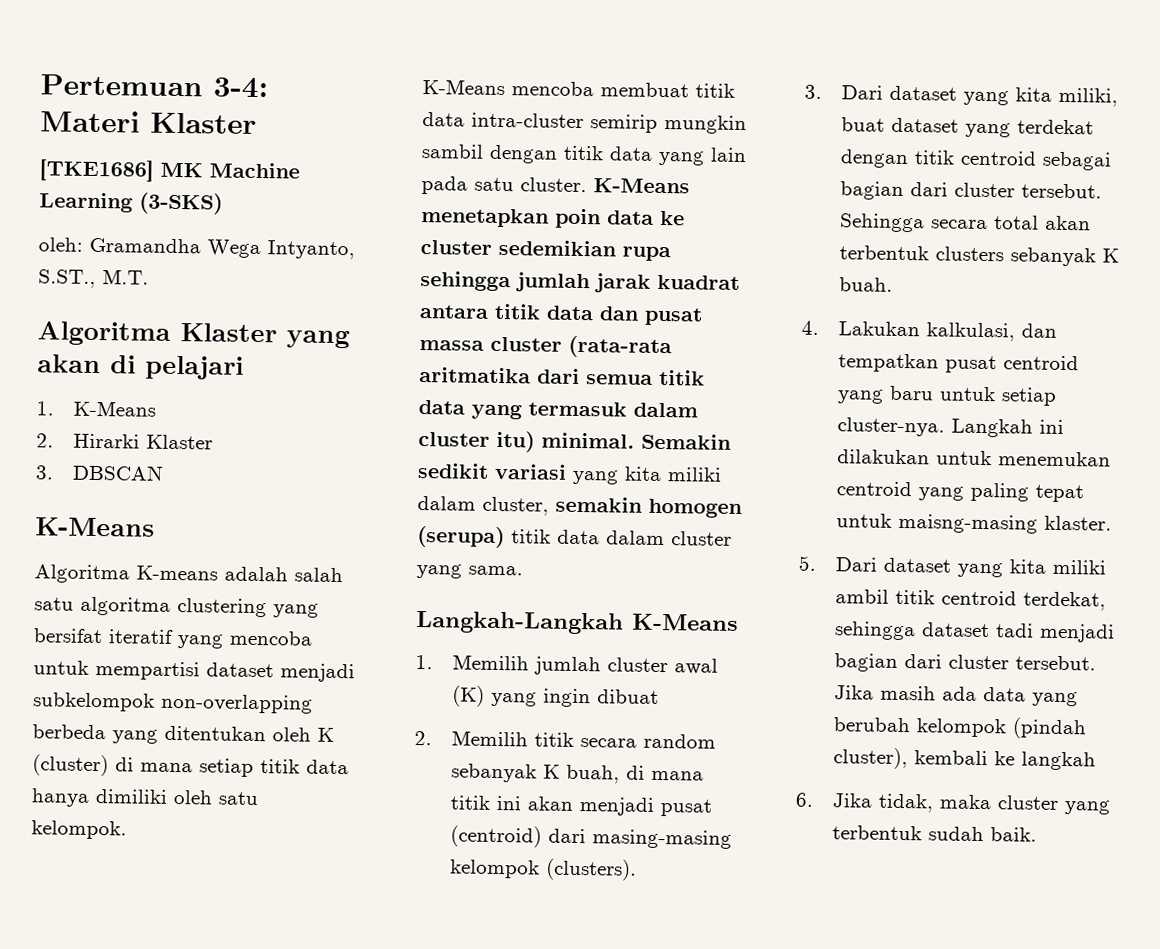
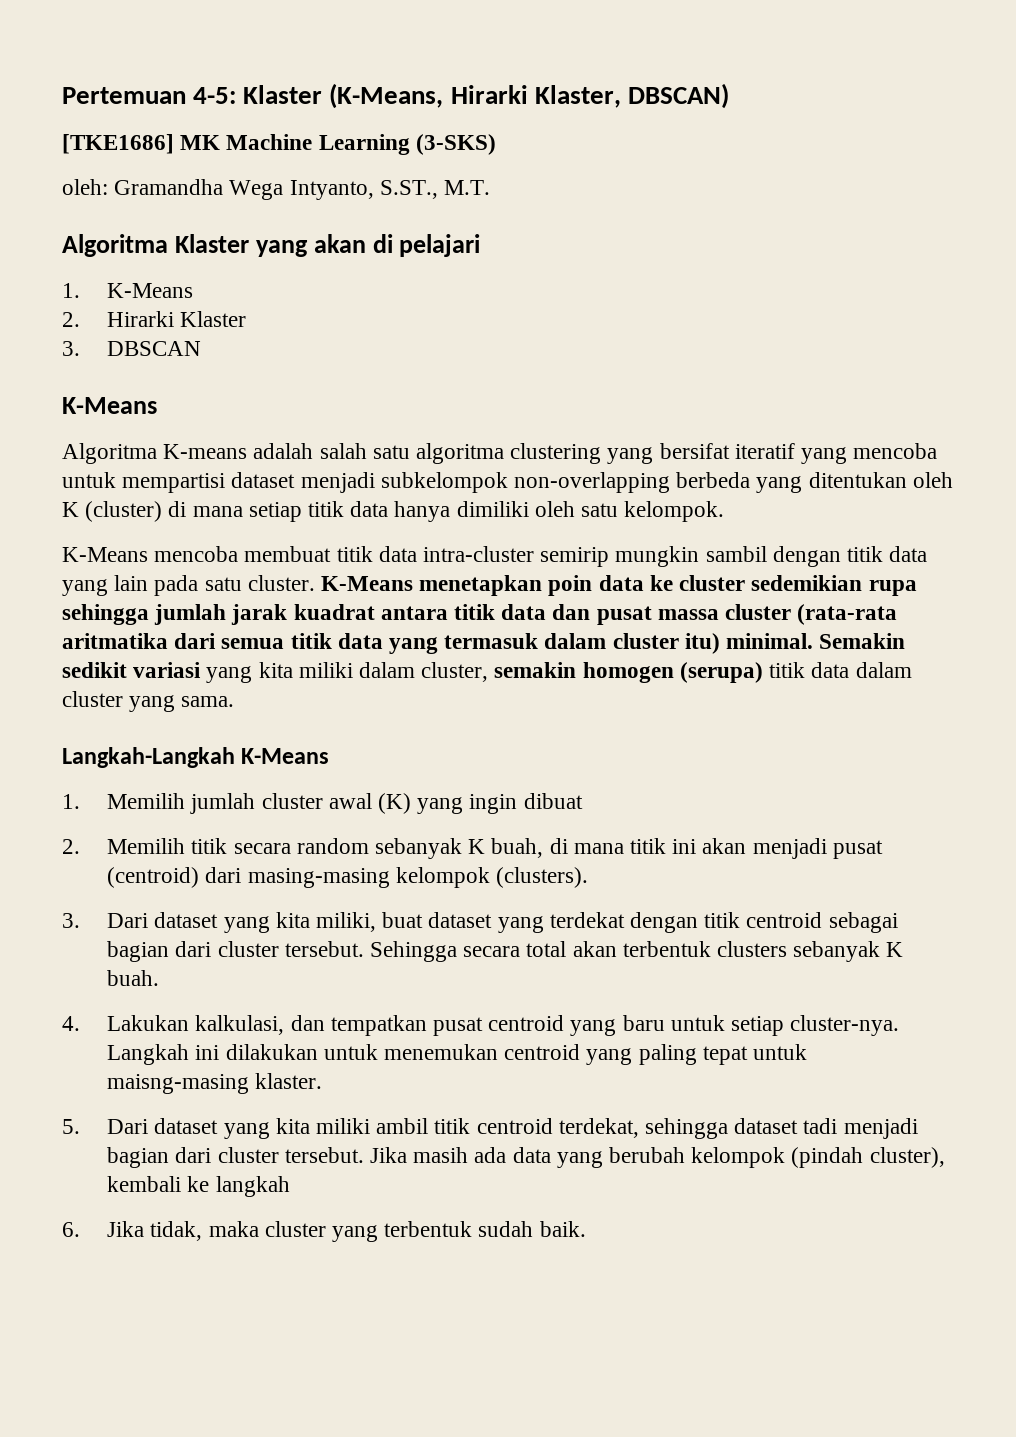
[213,77,268,99] [40,110,257,134] 3-4: Materi Klaster -> [193,83,729,109] 4-5: Klaster (K-Means, Hirarki Klaster, DBSCAN)

